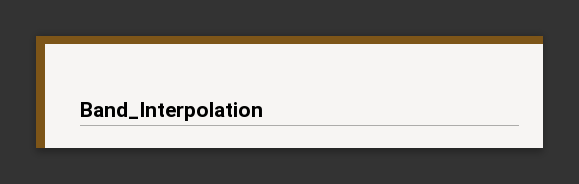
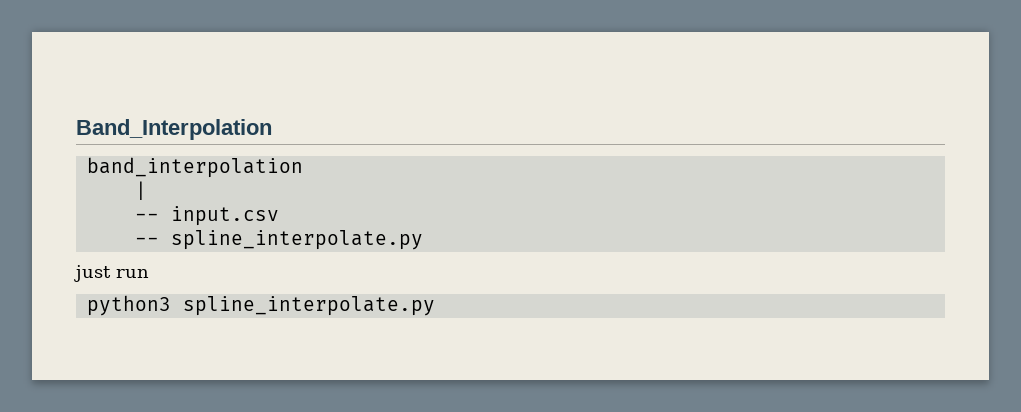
(263, 111) none -> [86,157,303,178] [134,181,147,200] [134,206,279,226] [134,230,423,250] [74,265,149,282] [86,295,435,316] // band_interpolation // | // -- input.csv // -- spline_interpolate.py // just run // python3 spline_interpolate.py

